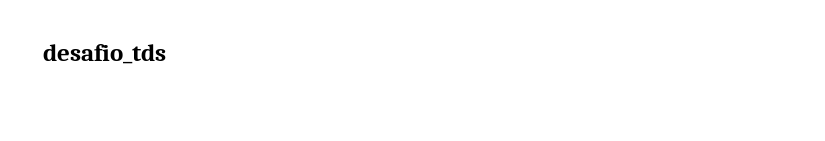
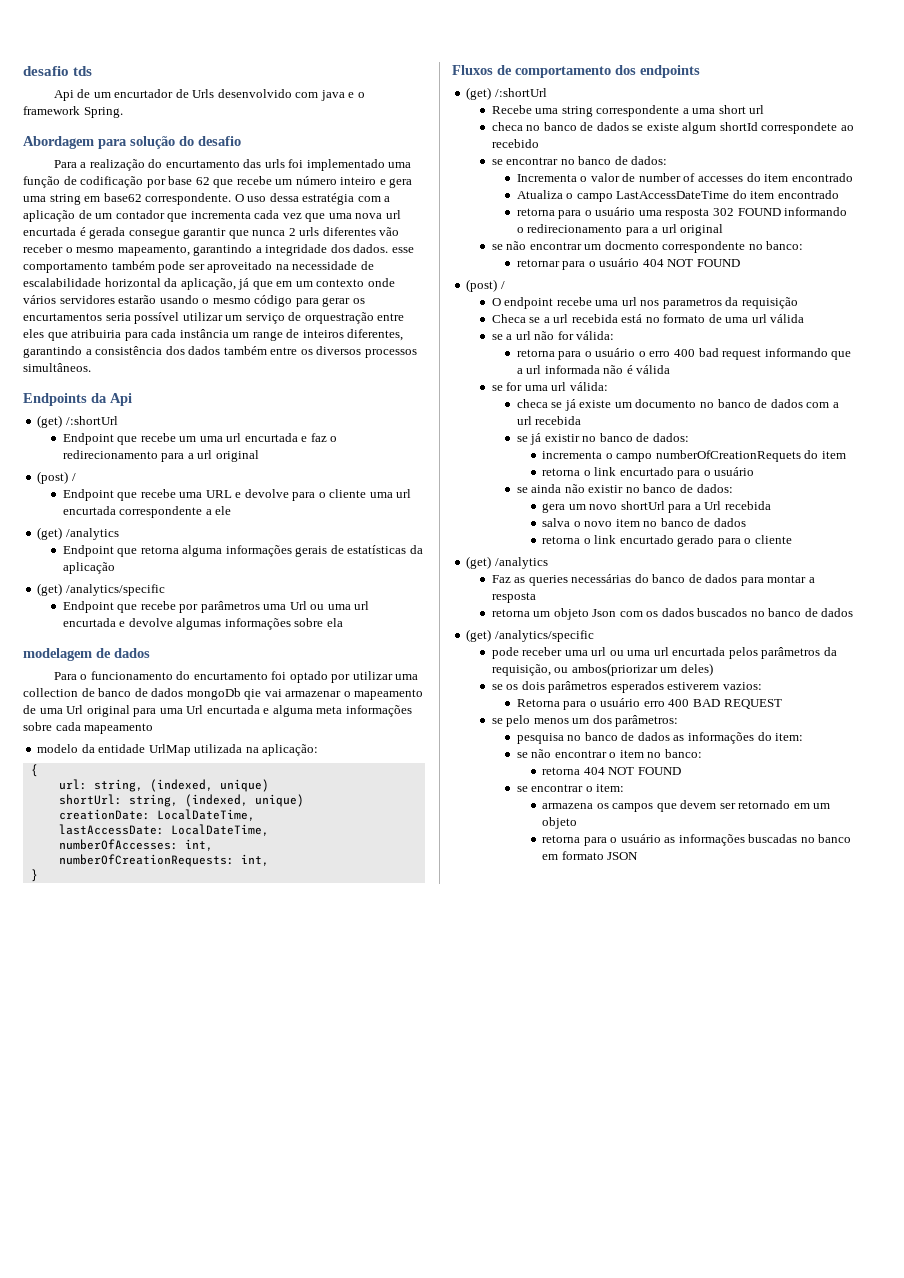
[43,44,166,64] desafio_tds -> [23,66,93,76] [53,89,365,101] [23,106,123,118] [23,136,241,149] [53,159,412,171] [23,176,413,188] [23,193,391,205] [23,210,401,222] [23,227,400,239] [23,244,414,256] [23,261,374,273] [23,278,395,290] [23,295,365,307] [23,312,405,324] [23,329,404,341] [23,346,417,358] [23,363,91,372] [23,393,132,406] [37,415,118,428] [62,433,338,445] [62,450,259,462] [37,471,76,484] [62,489,412,501] [62,506,232,518] [37,527,119,540] [62,545,423,557] [62,562,115,574] [37,583,165,596] [62,601,370,613] [62,618,343,630] [23,648,150,661] [53,671,419,683] [23,688,424,700] [23,705,412,717] [23,722,154,734] [37,744,319,756] [30,764,38,777] [58,779,269,792] [58,794,304,807] [58,809,255,821] [58,824,269,836] [58,839,213,851] [58,854,269,867] [30,869,38,882] [452,65,700,78] [466,87,547,100] [491,105,765,117] [491,122,854,134] [491,139,539,148] [491,156,668,165] [516,173,853,182] [516,190,839,202] [516,207,848,219] [516,224,724,236] [491,241,804,253] [516,258,740,270] [466,279,505,292] [491,297,798,309] [491,314,805,323] [491,331,615,340] [516,348,852,360] [516,365,671,374] [491,382,608,391] [516,399,839,411] [516,416,582,425] [516,433,689,445] [542,450,846,462] [542,467,755,479] [516,484,733,493] [542,501,771,513] [542,518,746,527] [542,535,792,547] [466,556,548,569] [491,574,815,586] [491,592,536,603] [491,608,854,620] [466,629,594,642] [491,647,837,659] [491,663,713,676] [491,681,762,693] [516,698,782,710] [491,715,679,727] [516,732,804,744] [516,749,702,758] [542,767,681,775] [516,784,625,792] [542,800,831,812] [542,817,578,829] [542,834,852,846] [542,851,639,860] desafio tds // Api de um encurtador de Urls desenvolvido com java e o framework Spring. // Abordagem para solução do desafio // Para a realização do encurtamento das urls foi implementado uma função de codificação por base 62 que recebe um número inteiro e gera uma string em base62 correspondente. O uso dessa estratégia com a aplicação de um contador que incrementa cada vez que uma nova url encurtada é gerada consegue garantir que nunca 2 urls diferentes vão receber o mesmo mapeamento, garantindo a integridade dos dados. esse comportamento também pode ser aproveitado na necessidade de escalabilidade horizontal da aplicação, já que em um contexto onde vários servidores estarão usando o mesmo código para gerar os encurtamentos seria possível utilizar um serviço de orquestração entre eles que atribuiria para cada instância um range de inteiros diferentes, garantindo a consistência dos dados também entre os diversos processos simultâneos. // Endpoints da Api // (get) /:shortUrl // Endpoint que recebe um uma url encurtada e faz o redirecionamento para a url original // (post) / // Endpoint que recebe uma URL e devolve para o cliente uma url encurtada correspondente a ele // (get) /analytics // Endpoint que retorna alguma informações gerais de estatísticas da aplicação // (get) /analytics/specific // Endpoint que recebe por parâmetros uma Url ou uma url encurtada e devolve algumas informações sobre ela // modelagem de dados // Para o funcionamento do encurtamento foi optado por utilizar uma collection de banco de dados mongoDb qie vai armazenar o mapeamento de uma Url original para uma Url encurtada e alguma meta informações sobre cada mapeamento // modelo da entidade UrlMap utilizada na aplicação: // { // url: string, (indexed, unique) // shortUrl: string, (indexed, unique) // creationDate: LocalDateTime, // lastAccessDate: LocalDateTime, // numberOfAccesses: int, // numberOfCreationRequests: int, // } // Fluxos de comportamento dos endpoints // (get) /:shortUrl // Recebe uma string correspondente a uma short url // checa no banco de dados se existe algum shortId correspondete ao recebido // se encontrar no banco de dados: // Incrementa o valor de number of accesses do item encontrado // Atualiza o campo LastAccessDateTime do item encontrado // retorna para o usuário uma resposta 302 FOUND informando o redirecionamento para a url original // se não encontrar um docmento correspondente no banco: // retornar para o usuário 404 NOT FOUND // (post) / // O endpoint recebe uma url nos parametros da requisição // Checa se a url recebida está no formato de uma url válida // se a url não for válida: // retorna para o usuário o erro 400 bad request informando que a url informada não é válida // se for uma url válida: // checa se já existe um documento no banco de dados com a url recebida // se já existir no banco de dados: // incrementa o campo numberOfCreationRequets do item // retorna o link encurtado para o usuário // se ainda não existir no banco de dados: // gera um novo shortUrl para a Url recebida // salva o novo item no banco de dados // retorna o link encurtado gerado para o cliente // (get) /analytics // Faz as queries necessárias do banco de dados para montar a resposta // retorna um objeto Json com os dados buscados no banco de dados // (get) /analytics/specific // pode receber uma url ou uma url encurtada pelos parâmetros da requisição, ou ambos(priorizar um deles) // se os dois parâmetros esperados estiverem vazios: // Retorna para o usuário erro 400 BAD REQUEST // se pelo menos um dos parâmetros: // pesquisa no banco de dados as informações do item: // se não encontrar o item no banco: // retorna 404 NOT FOUND // se encontrar o item: // armazena os campos que devem ser retornado em um objeto // retorna para o usuário as informações buscadas no banco em formato JSON

